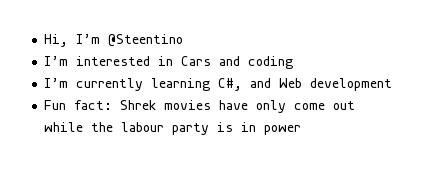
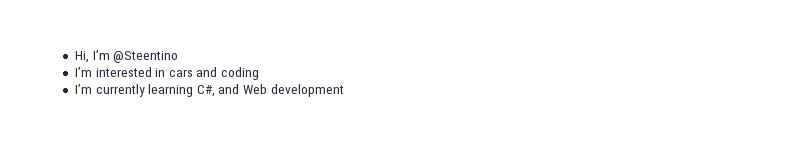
[181,56,212,66] Cars -> [168,69,193,77] cars
[44,100,356,113] [44,122,302,135] // Fun fact: Shrek movies have only come out while the labour party is in power -> (344, 90) none

